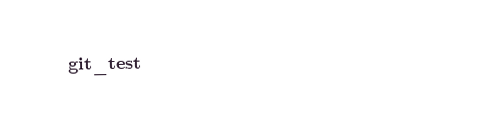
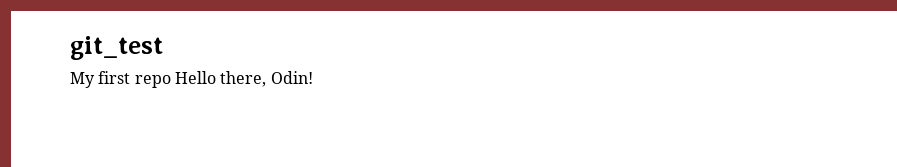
(142, 66) none -> [70,71,313,88] // My first repo Hello there, Odin!

